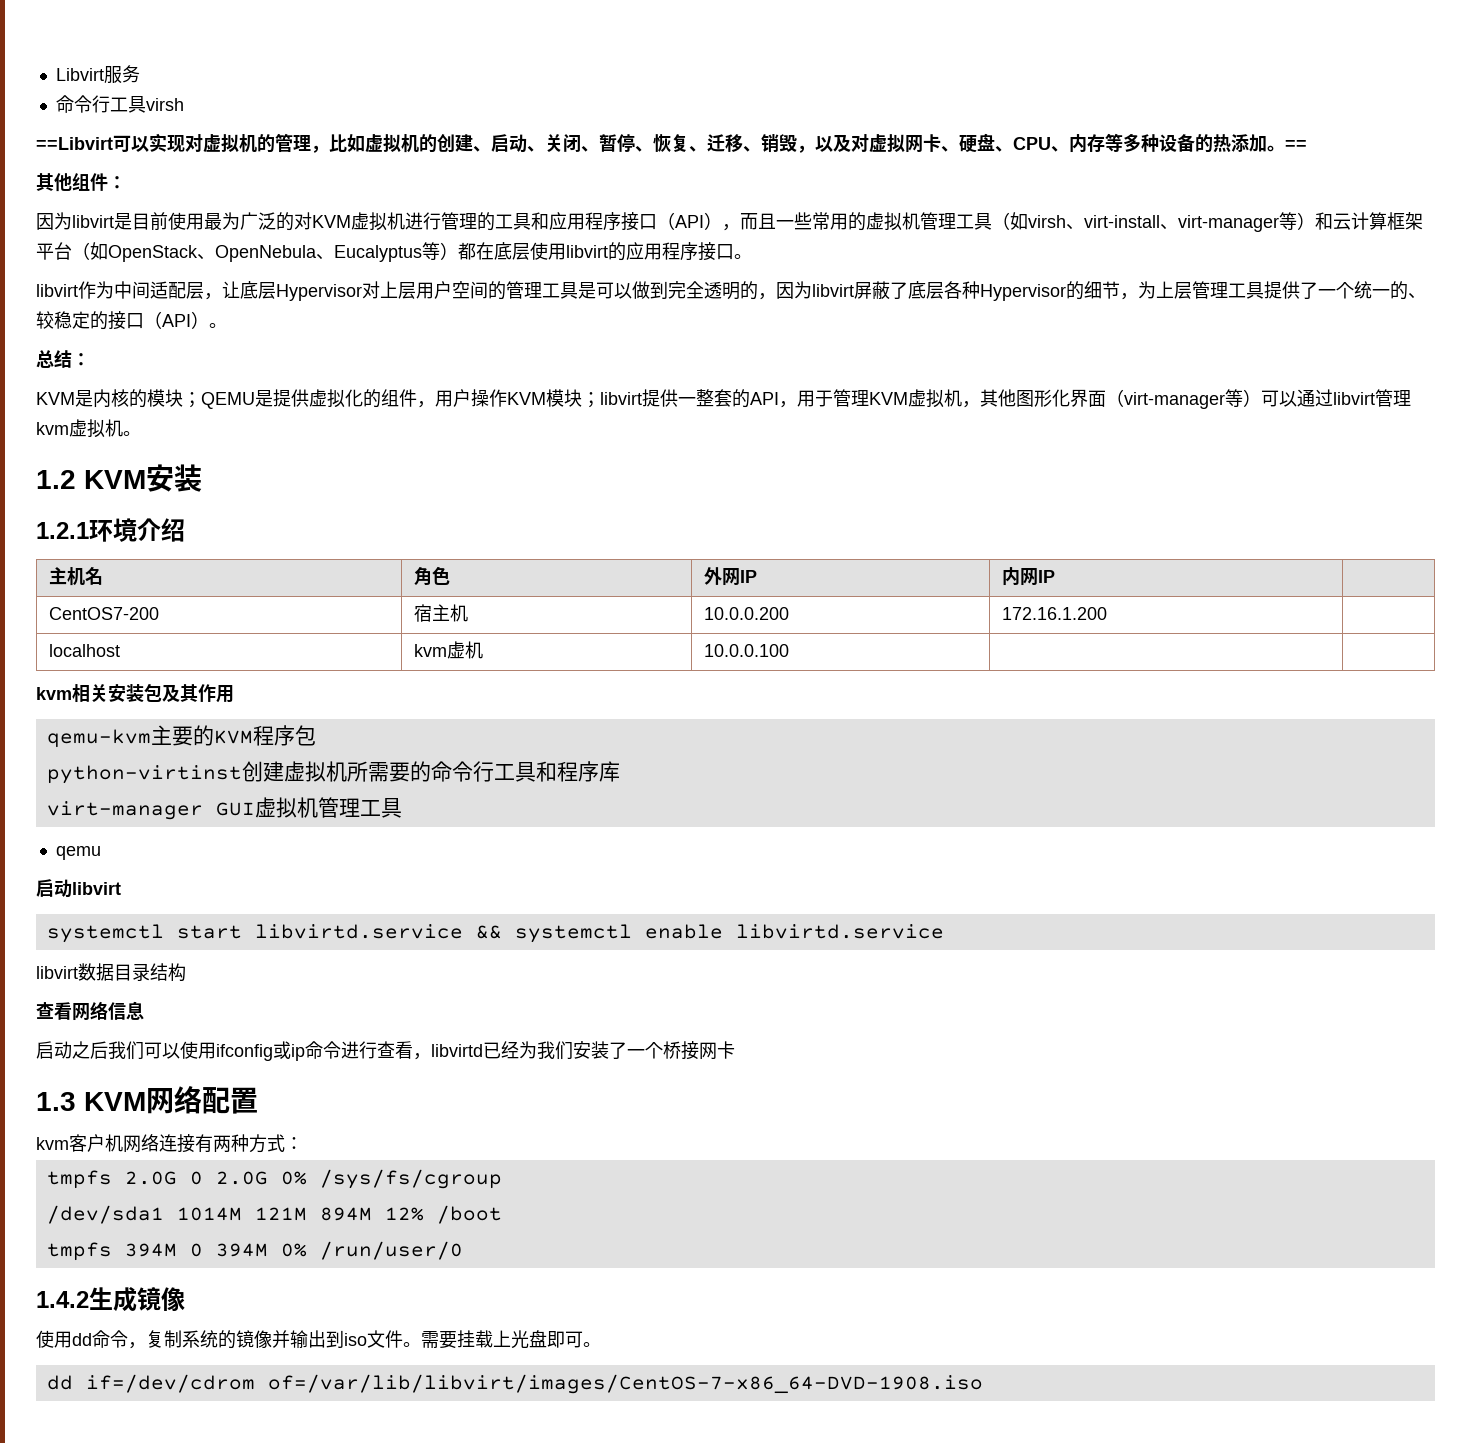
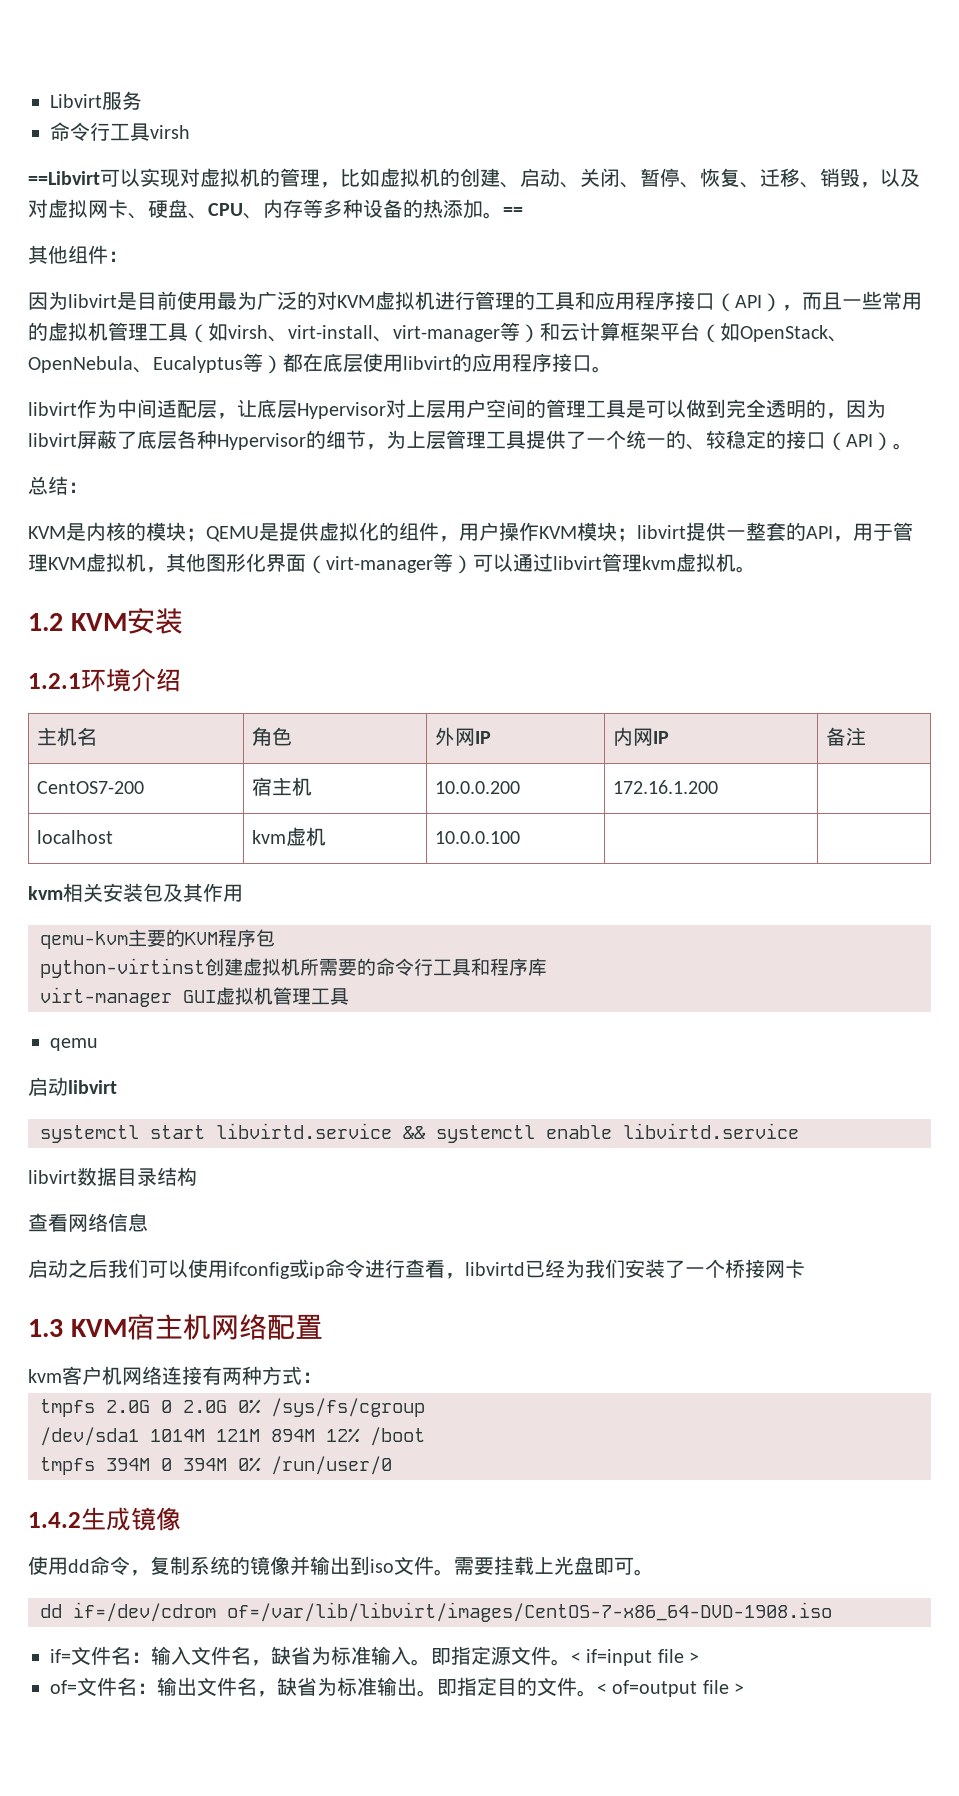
(1055, 576) none -> [826,727,867,746] 备注
(146, 1101) none -> [126,1314,211,1340] 宿主机
(983, 1384) none -> [50,1646,700,1666] [50,1677,745,1697] // if=文件名：输入文件名，缺省为标准输入。即指定源文件。< if=input file > // of=文件名：输出文件名，缺省为标准输出。即指定目的文件。< of=output file >

